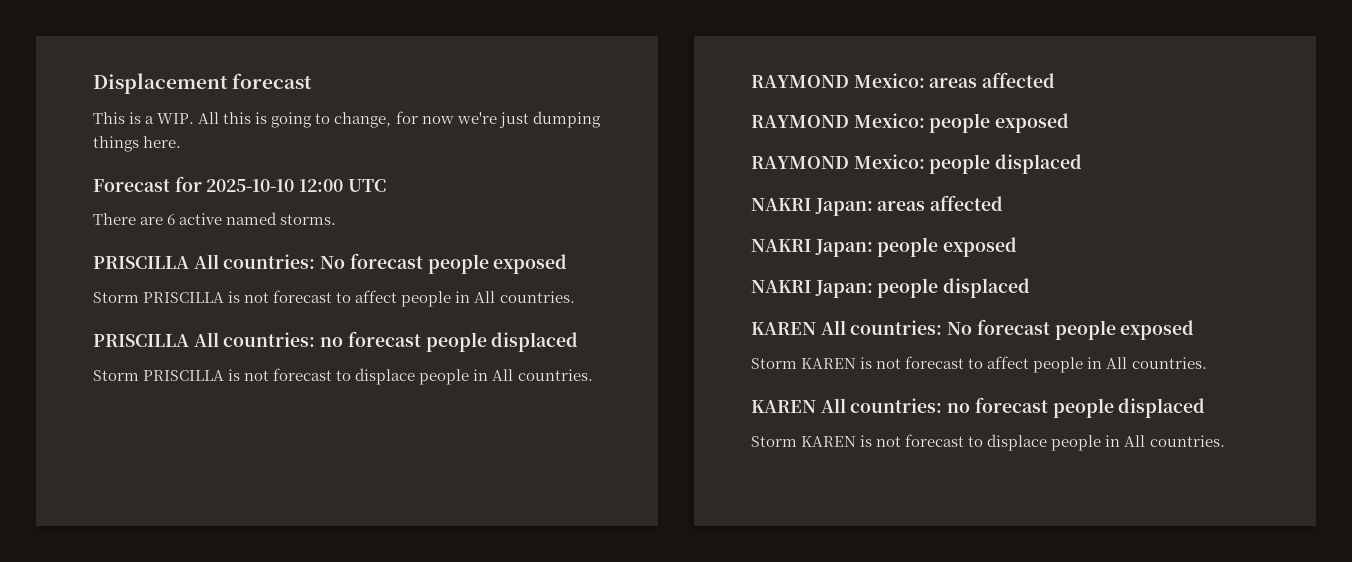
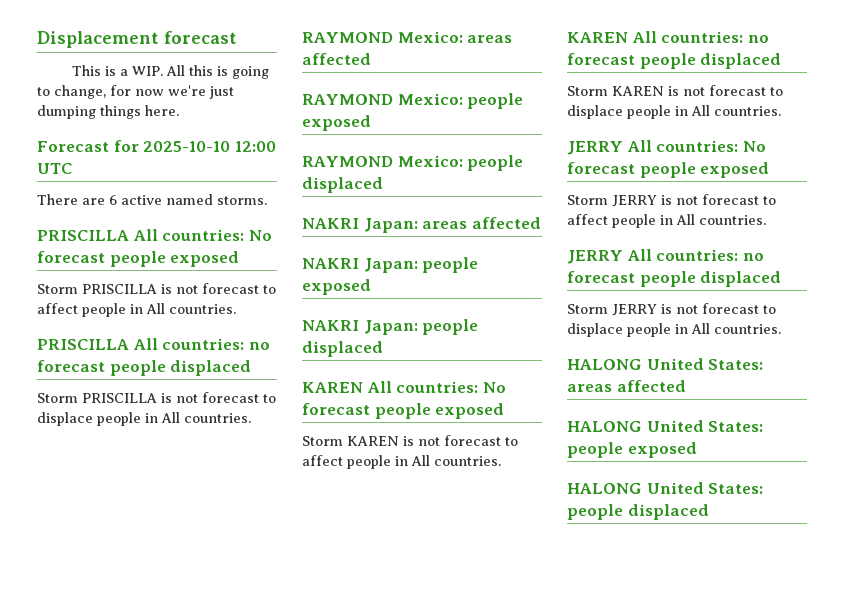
(1225, 441) none -> [567,140,766,155] [567,162,770,178] [567,194,776,207] [567,214,766,228] [567,249,764,264] [567,271,782,287] [567,303,776,316] [567,323,781,337] [567,358,764,370] [567,380,686,392] [567,420,764,432] [567,442,697,458] [567,482,764,494] [567,504,709,520] // JERRY All countries: No forecast people exposed // Storm JERRY is not forecast to affect people in All countries. // JERRY All countries: no forecast people displaced // Storm JERRY is not forecast to displace people in All countries. // HALONG United States: areas affected // HALONG United States: people exposed // HALONG United States: people displaced

